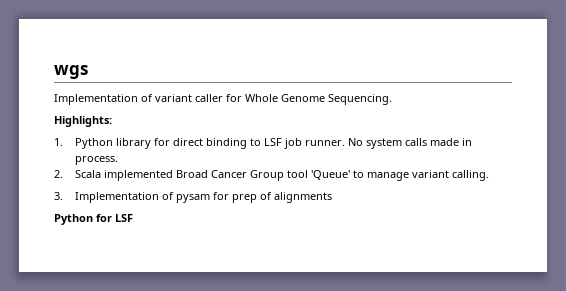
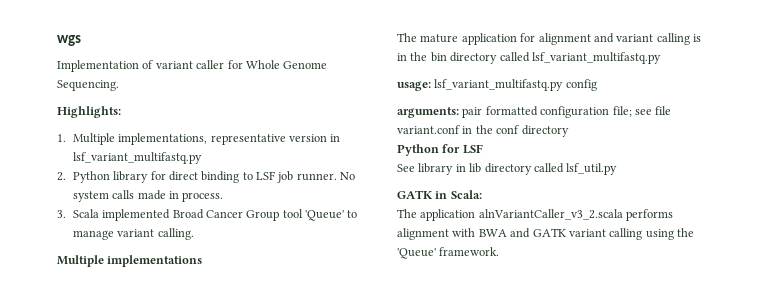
(63, 142) none -> [72,133,341,145] [72,152,202,164] [57,172,66,181] Multiple implementations, representative version in lsf_variant_multifastq.py // 2.
[54,170,63,178] 2. -> [57,210,66,218] 3.
[54,192,333,203] [54,214,133,225] 3. Implementation of pysam for prep of alignments // Python for LSF -> [57,255,203,267] [397,33,701,45] [397,52,661,64] [397,79,597,91] [397,106,672,118] [397,125,569,137] [397,144,483,156] [397,163,618,175] [397,190,482,199] [397,209,674,221] [397,228,694,240] [397,247,500,259] Multiple implementations // The mature application for alignment and variant calling is in the bin directory called lsf_variant_multifastq.py // usage: lsf_variant_multifastq.py config // arguments: pair formatted configuration file; see file variant.conf in the conf directory // Python for LSF // See library in lib directory called lsf_util.py // GATK in Scala: // The application alnVariantCaller_v3_2.scala performs alignment with BWA and GATK variant calling using the 'Queue' framework.

